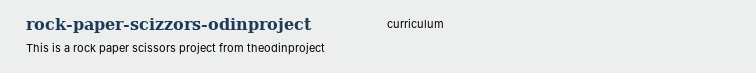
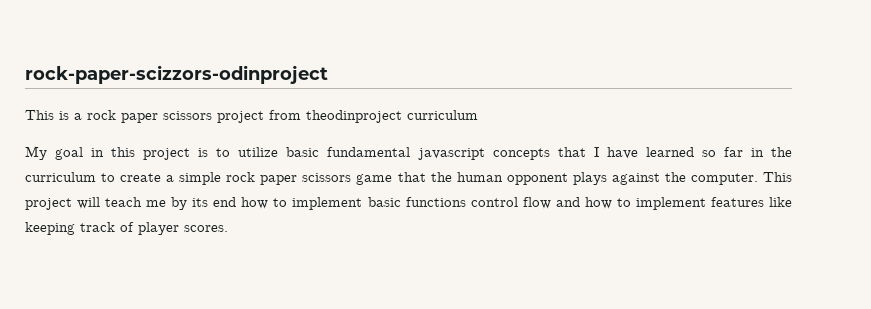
(444, 23) none -> [25,146,793,160] [25,172,792,185] [25,197,792,210] [25,222,228,235] // My goal in this project is to utilize basic fundamental javascript concepts that I have learned so far in the curriculum to create a simple rock paper scissors game that the human opponent plays against the computer. This project will teach me by its end how to implement basic functions control flow and how to implement features like keeping track of player scores.

